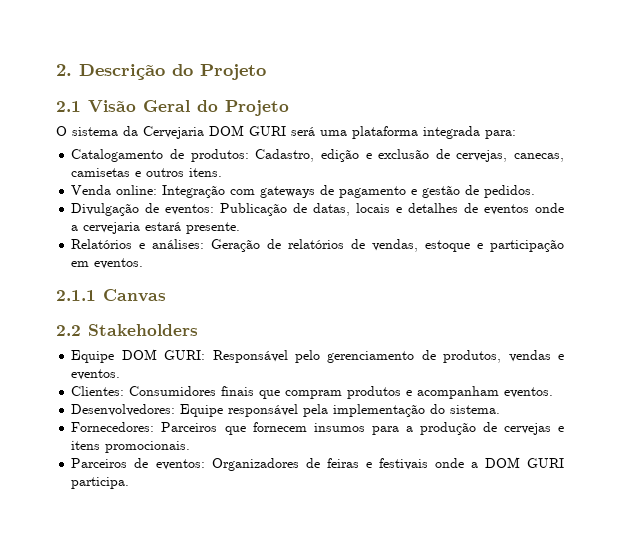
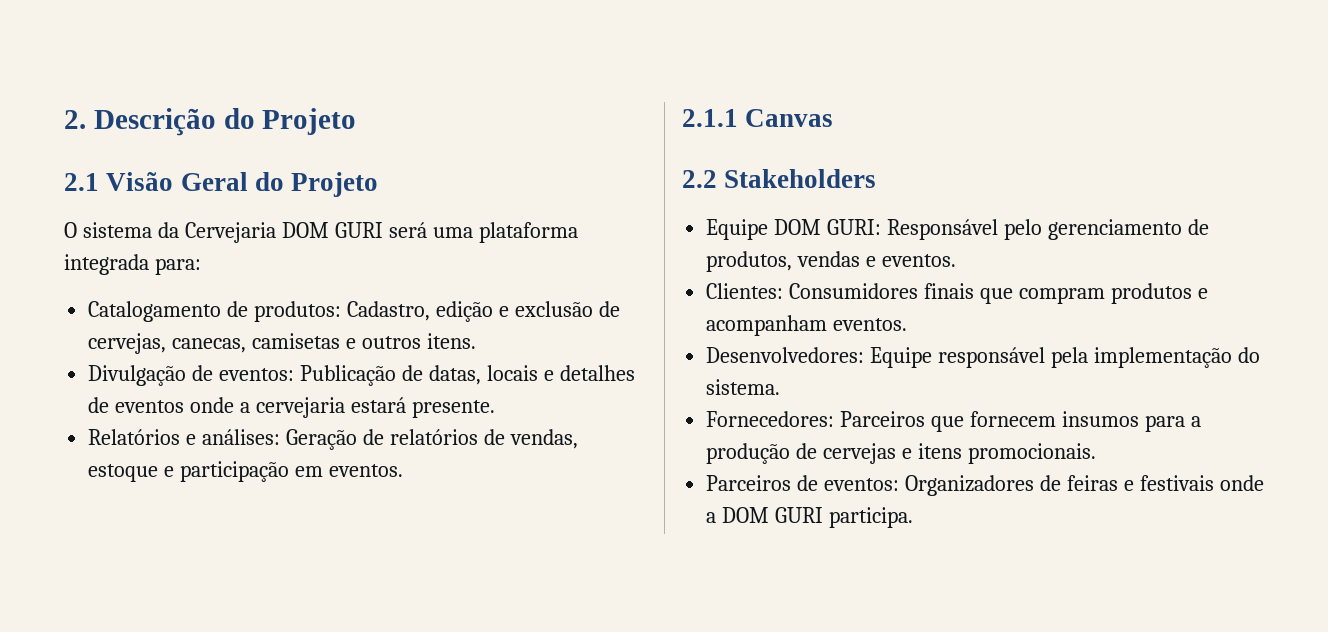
[71,185,536,198] // Venda online: Integração com gateways de pagamento e gestão de pedidos. -> (476, 341) none

